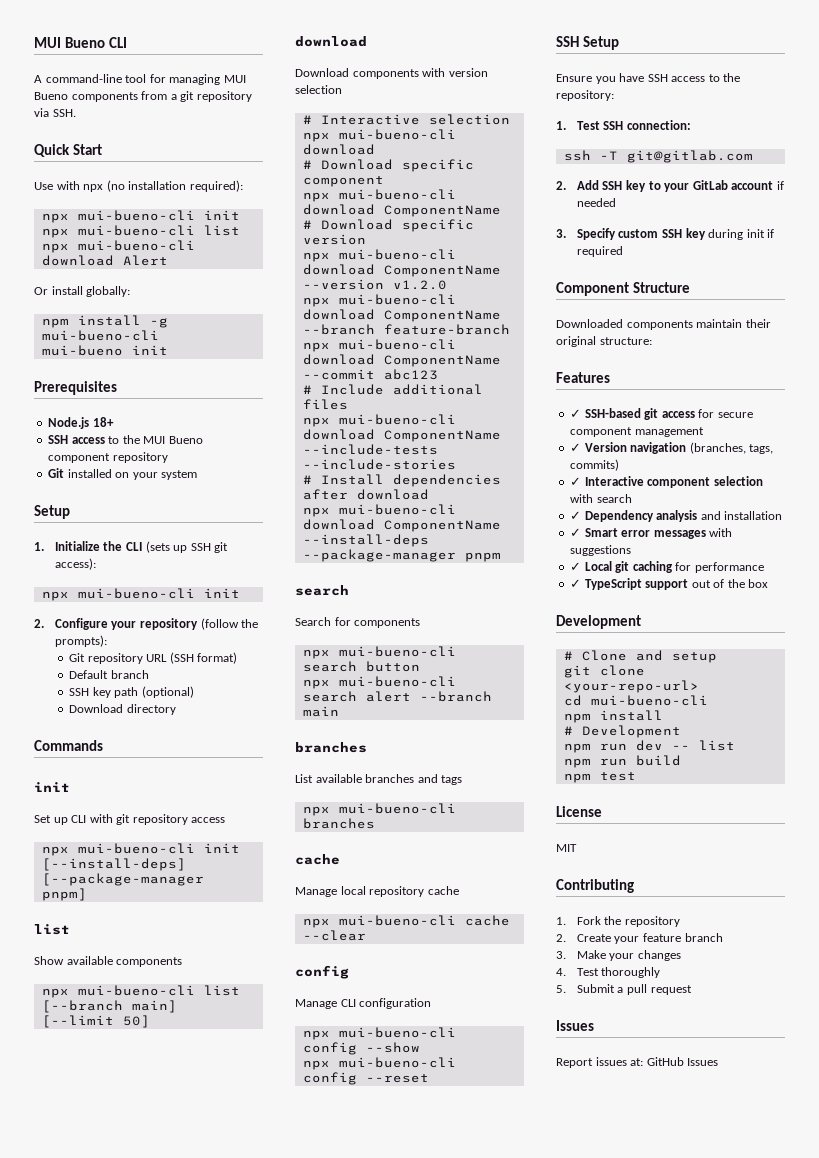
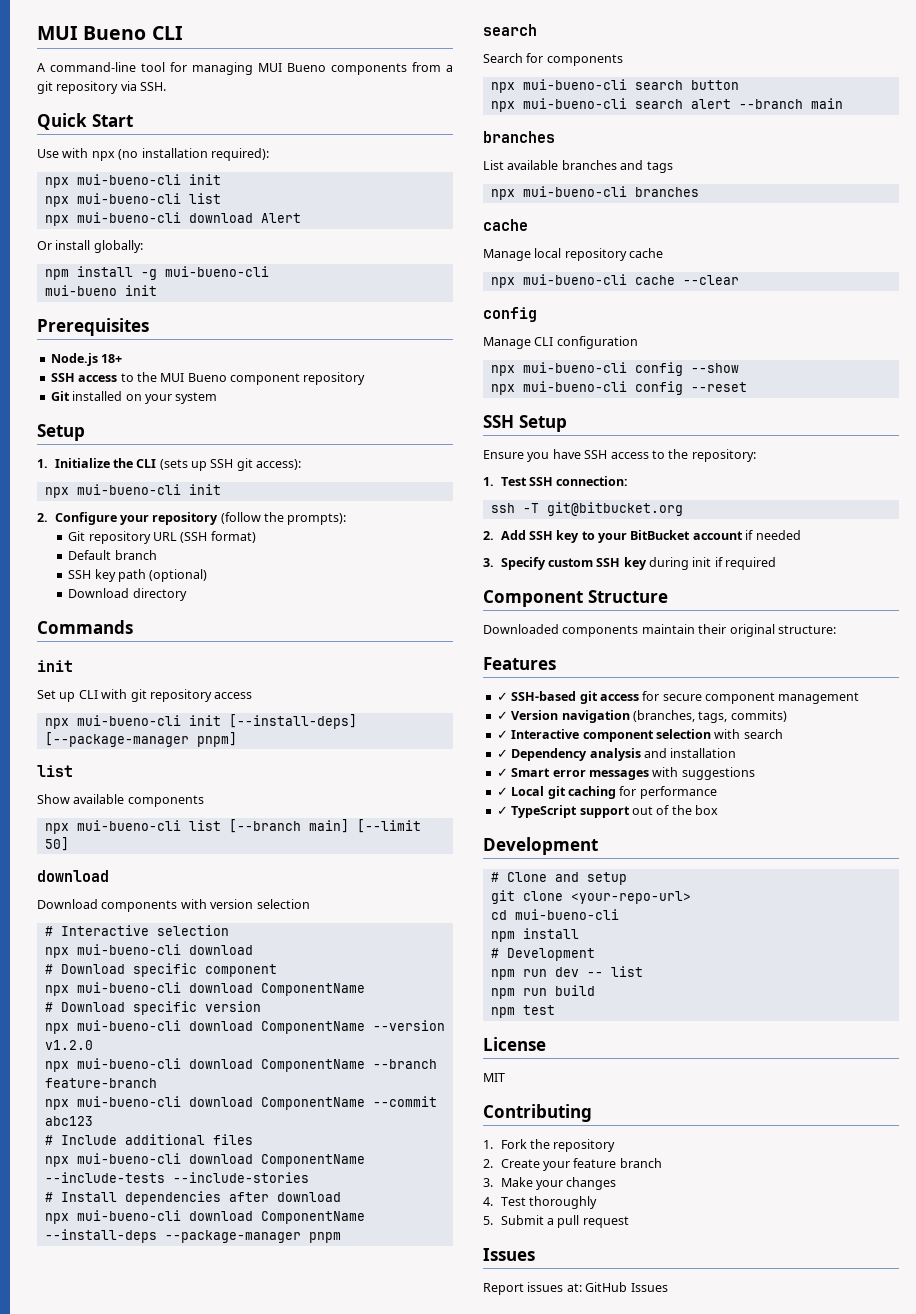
[626,150,753,163] git@gitlab.com -> [546,502,683,516] git@bitbucket.org
[692,180,728,190] GitLab -> [630,530,691,540] BitBucket

